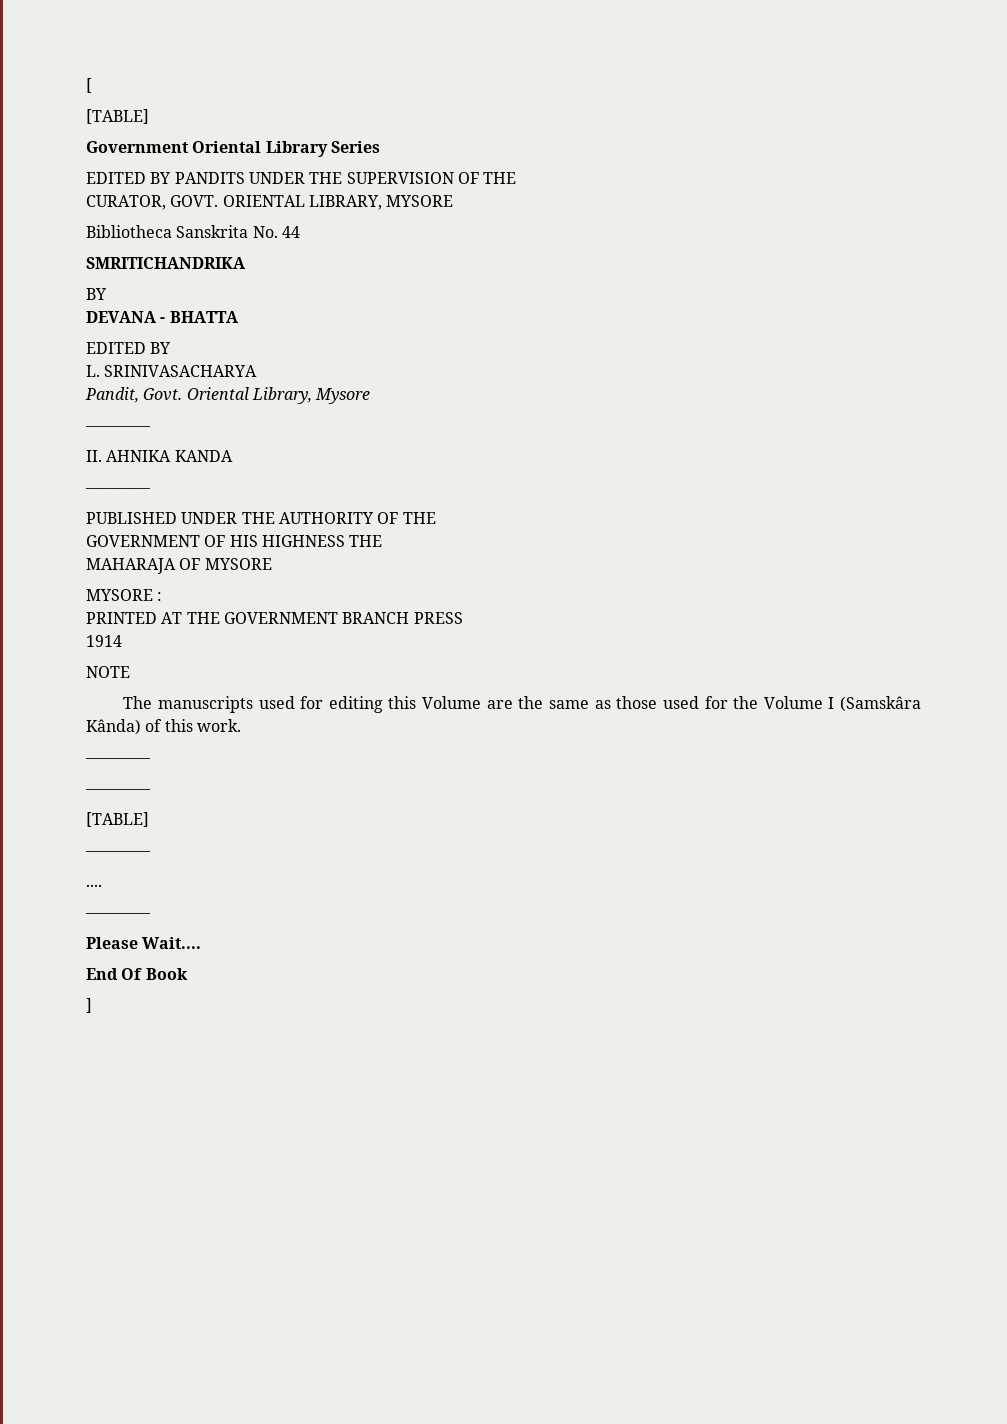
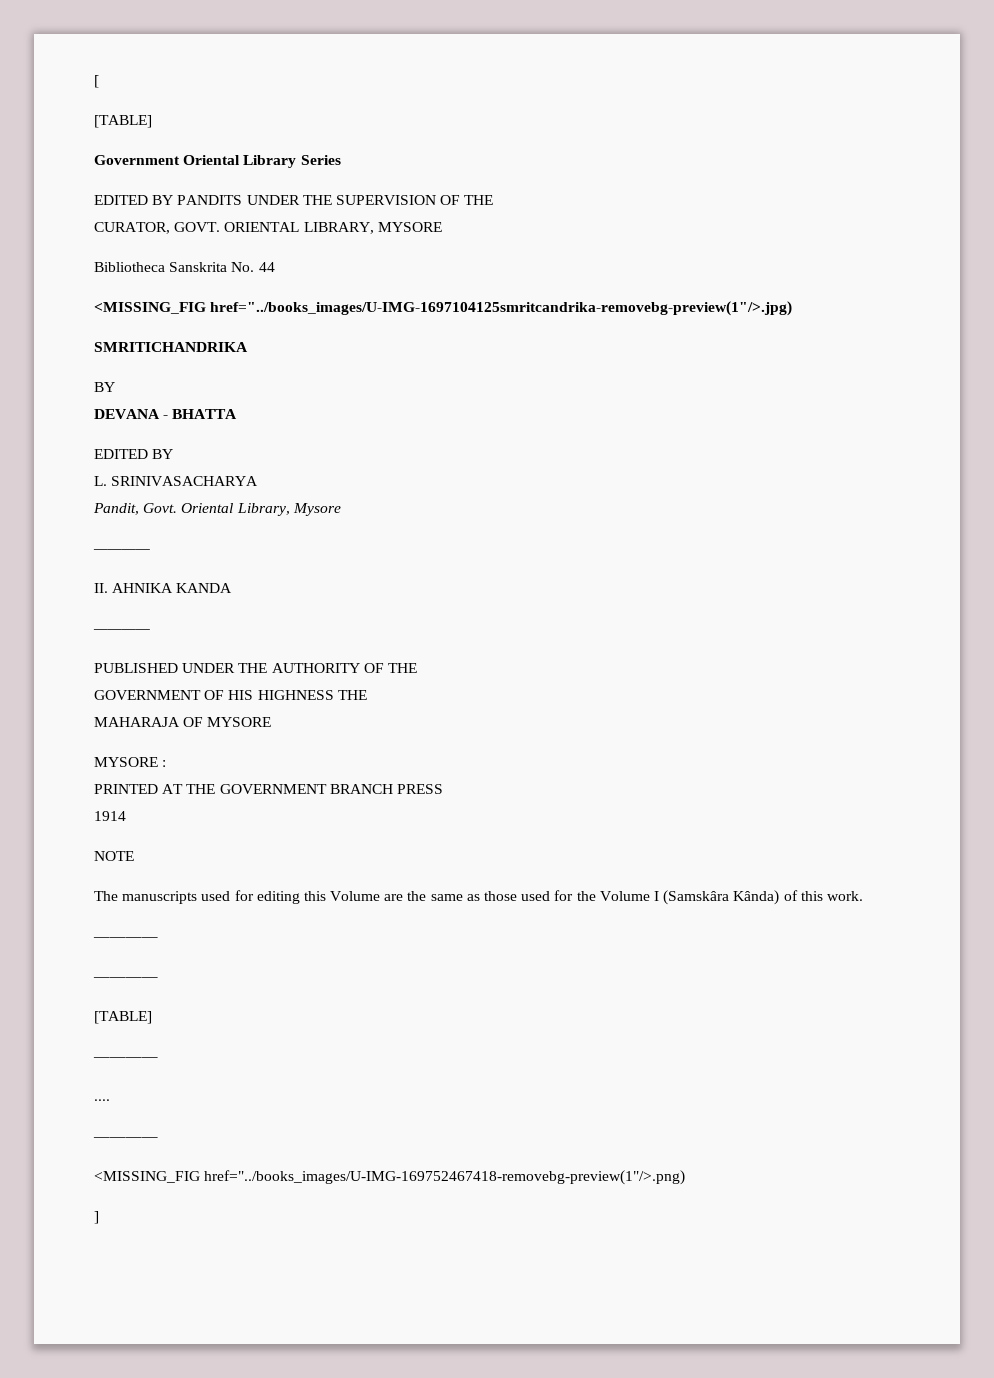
(300, 232) none -> [94,301,793,316] // <MISSING_FIG href="../books_images/U-IMG-1697104125smritcandrika-removebg-preview(1"/>.jpg)
[86,937,202,949] [86,968,188,980] Please Wait.... // End Of Book -> [94,1170,686,1185] <MISSING_FIG href="../books_images/U-IMG-169752467418-removebg-preview(1"/>.png)

